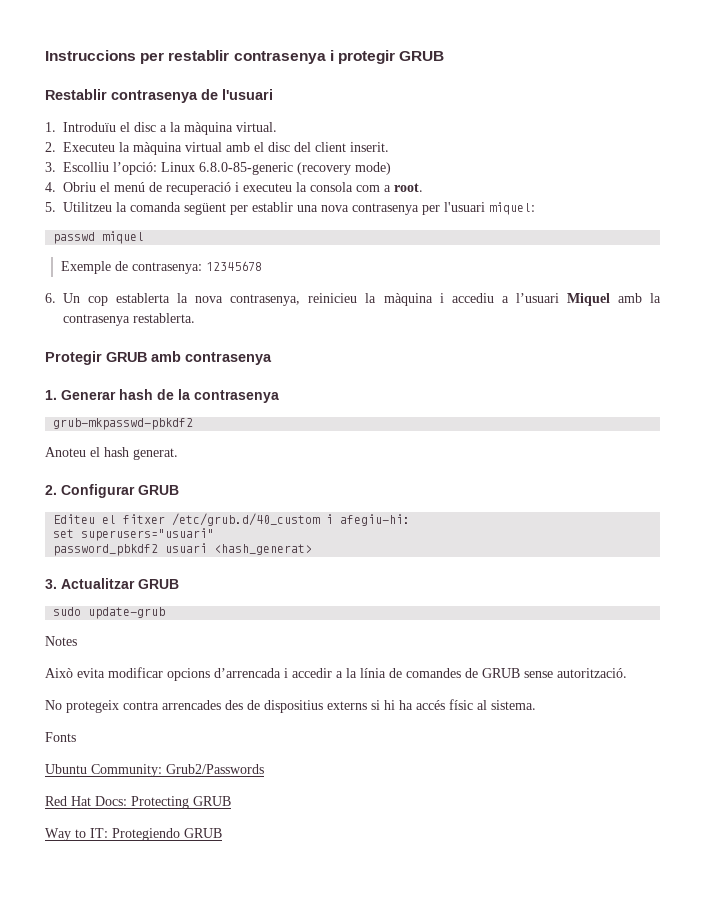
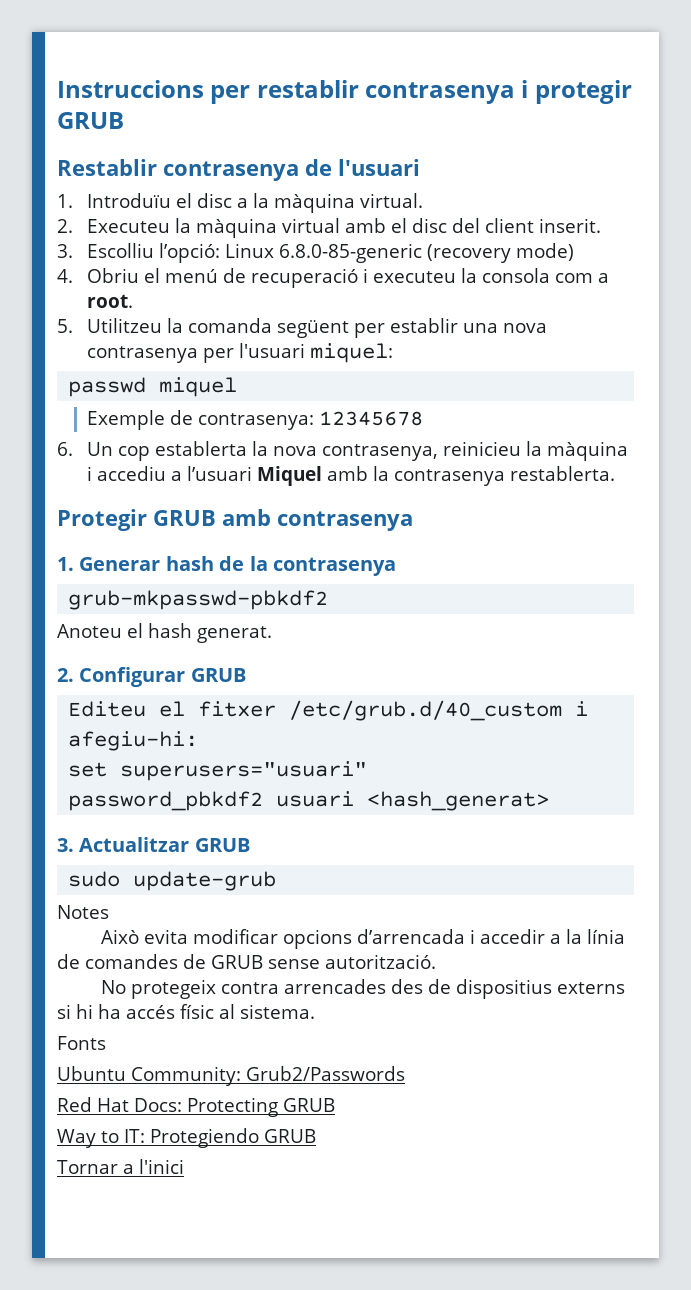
(222, 833) none -> [57,1159,184,1174] // Tornar a l'inici

